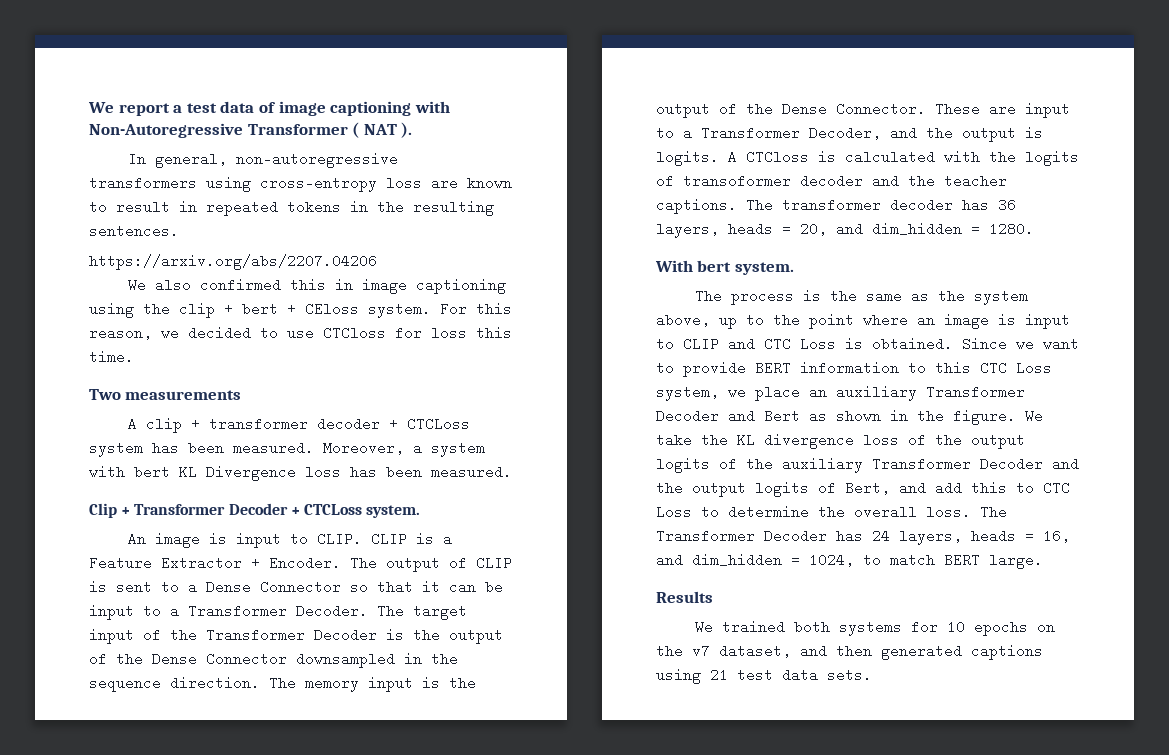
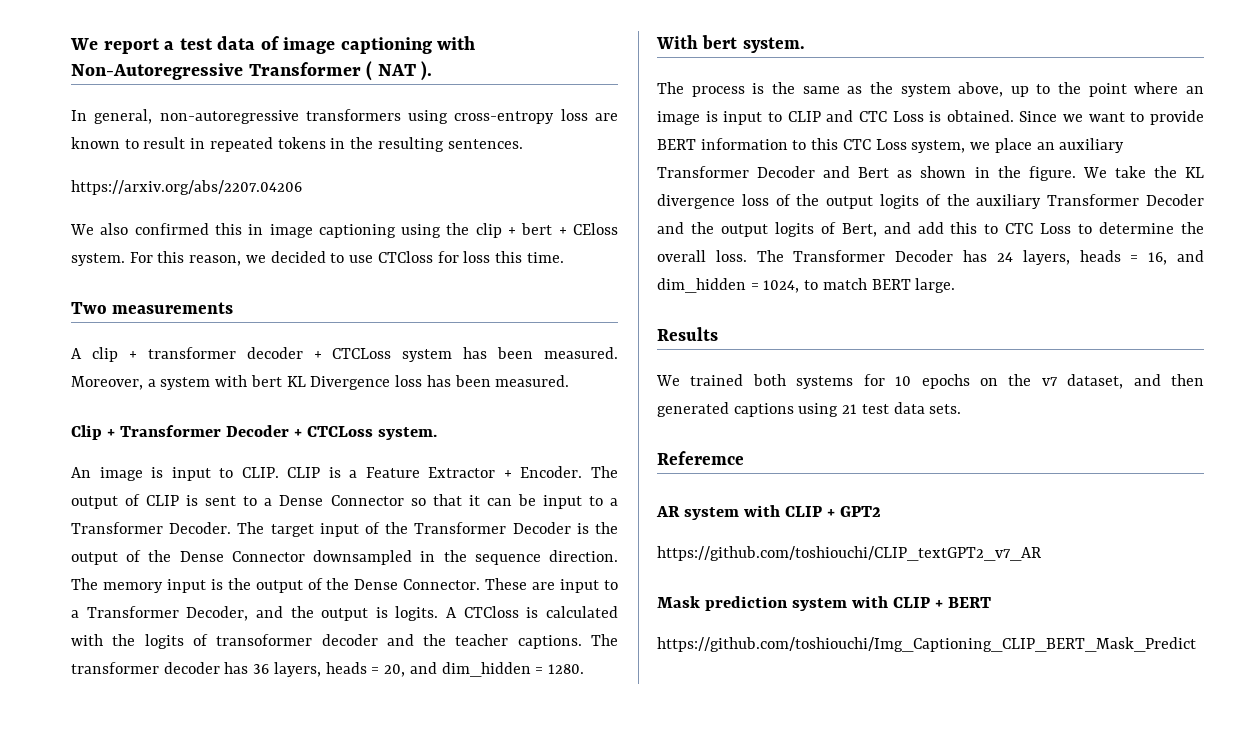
(872, 675) none -> [657,451,744,465] [656,505,881,520] [657,546,1041,561] [657,596,991,611] [657,637,1196,652] // Referemce // AR system with CLIP + GPT2 // https://github.com/toshiouchi/CLIP_textGPT2_v7_AR // Mask prediction system with CLIP + BERT // https://github.com/toshiouchi/Img_Captioning_CLIP_BERT_Mask_Predict

